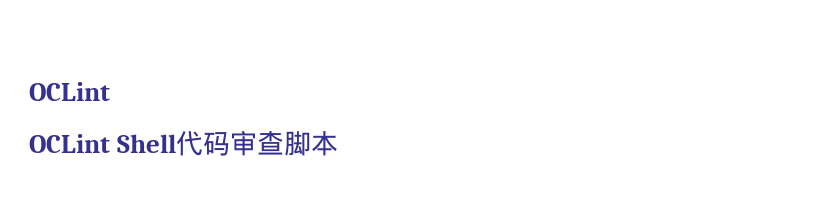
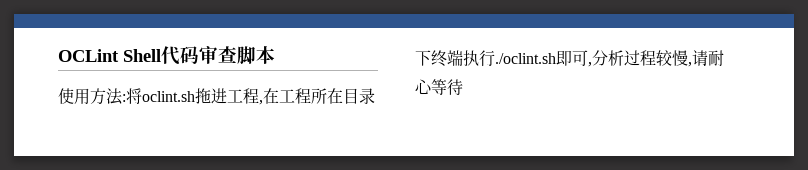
[29,82,110,101] [29,134,110,153] OCLint // OCLint -> [58,49,119,62] OCLint
(339, 143) none -> [58,88,375,105] [415,50,724,67] [415,79,463,95] // 使用方法:将oclint.sh拖进工程,在工程所在目录下终端执行./oclint.sh即可,分析过程较慢,请耐心等待

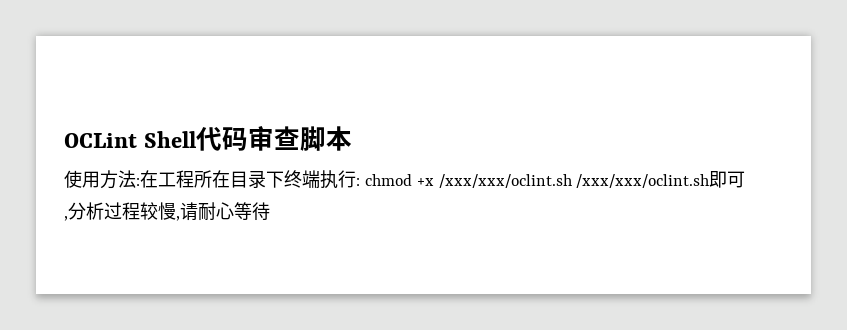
[126,88,263,105] 将oclint.sh拖进工程, -> (140, 182) none
[495,53,556,64] ./oclint.sh -> [356,174,710,188] : chmod +x /xxx/xxx/oclint.sh /xxx/xxx/oclint.sh

